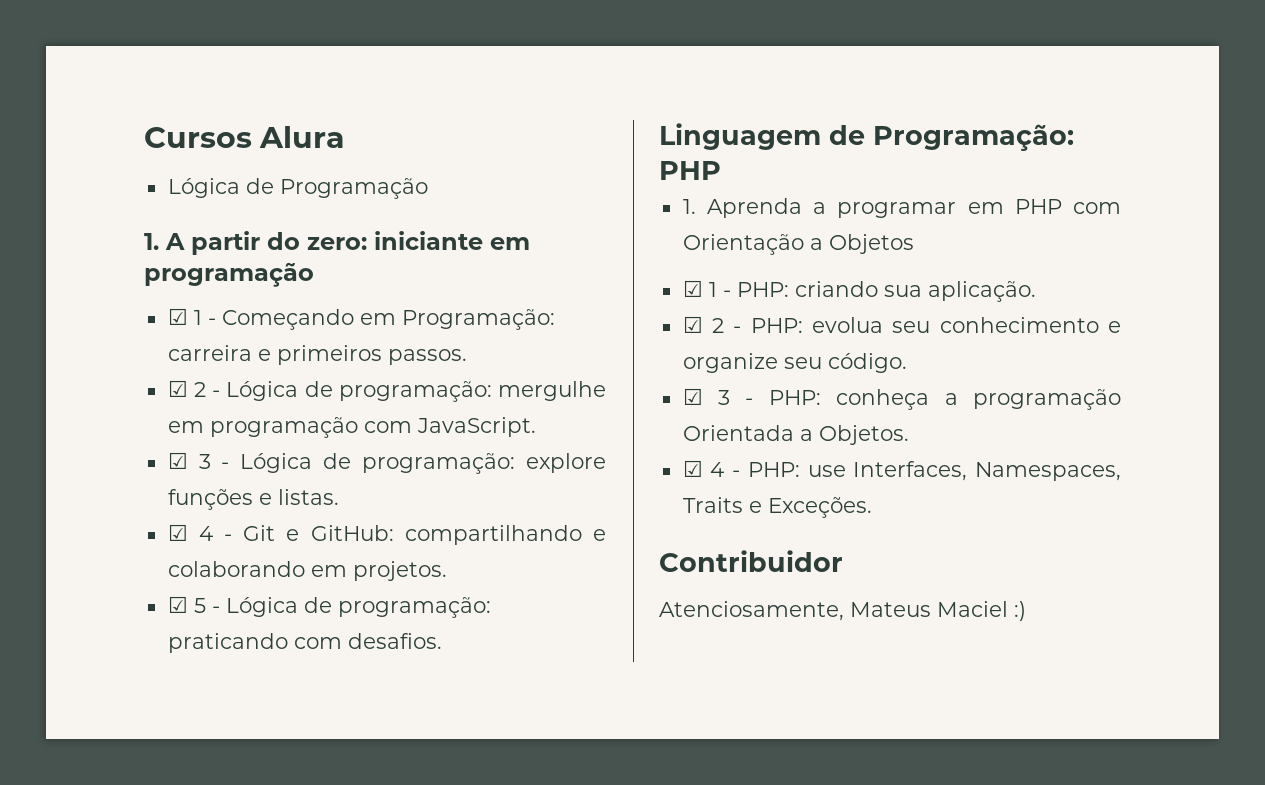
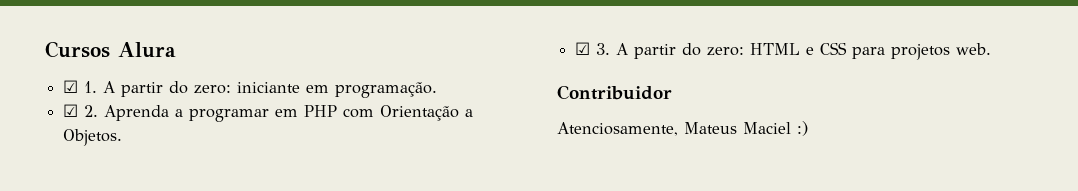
[167,178,428,199] Lógica de Programação // -> [63,80,79,93] ☑
[144,262,314,287] [167,308,555,330] [167,345,467,365] [167,380,606,402] [167,417,536,438] [167,452,606,474] [167,489,339,510] [167,524,606,545] [167,561,447,581] [167,596,491,618] [167,633,442,653] [659,123,1074,151] [659,161,721,180] [682,199,696,214] programação // ☑ 1 - Começando em Programação: carreira e primeiros passos. // ☑ 2 - Lógica de programação: mergulhe em programação com JavaScript. // ☑ 3 - Lógica de programação: explore funções e listas. // ☑ 4 - Git e GitHub: compartilhando e colaborando em projetos. // ☑ 5 - Lógica de programação: praticando com desafios. // Linguagem de Programação: PHP // 1. -> [335,82,438,98] [63,104,99,117] programação. // ☑ 2.
[828,234,914,254] [682,280,1036,302] [682,316,1121,333] [682,353,907,373] [682,388,1121,410] [682,425,909,445] [682,460,1121,481] [682,497,872,518] Objetos // ☑ 1 - PHP: criando sua aplicação. // ☑ 2 - PHP: evolua seu conhecimento e organize seu código. // ☑ 3 - PHP: conheça a programação Orientada a Objetos. // ☑ 4 - PHP: use Interfaces, Namespaces, Traits e Exceções. -> [63,129,123,146] [575,42,992,60] Objetos. // ☑ 3. A partir do zero: HTML e CSS para projetos web.

